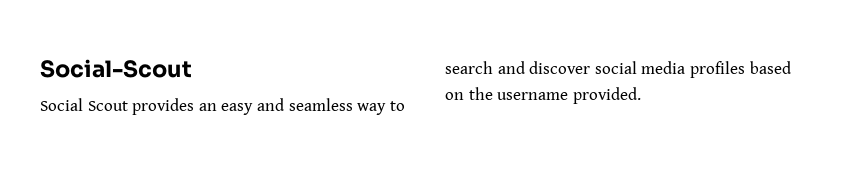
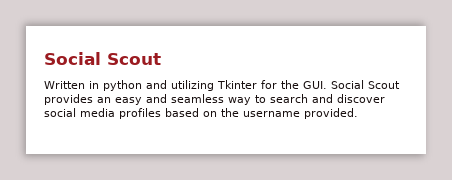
[40,59,192,78] Social-Scout // -> [44,52,161,65] [44,80,327,91] Social Scout // Written in python and utilizing Tkinter for the GUI.

